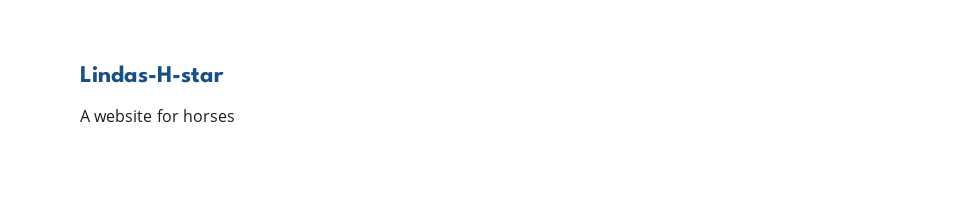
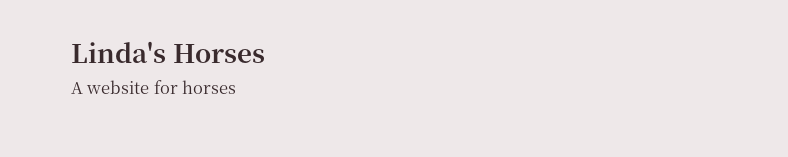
[80,65,224,83] Lindas-H-star -> [71,41,266,63] Linda's Horses

